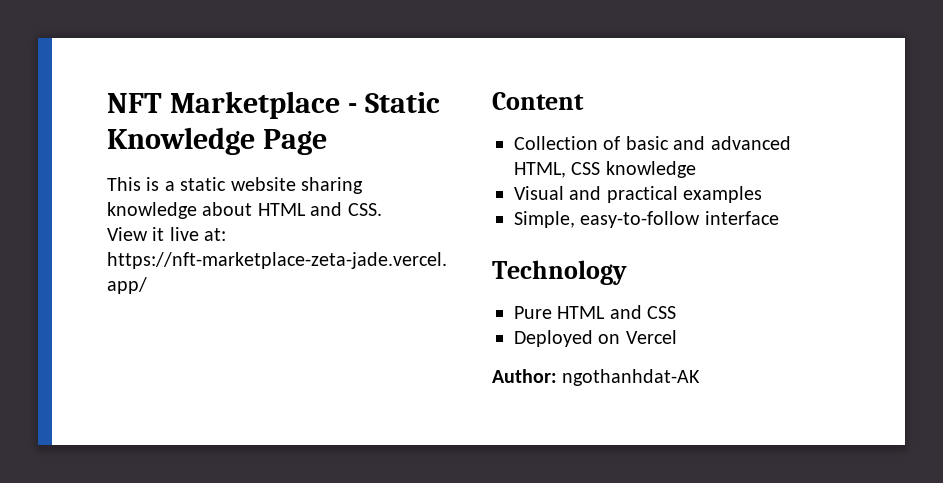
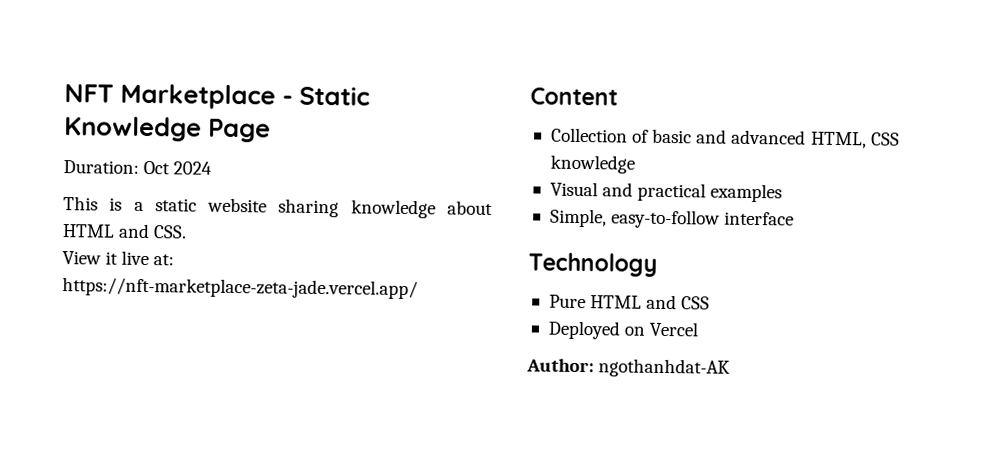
(328, 142) none -> [63,160,213,175] // Duration: Oct 2024

